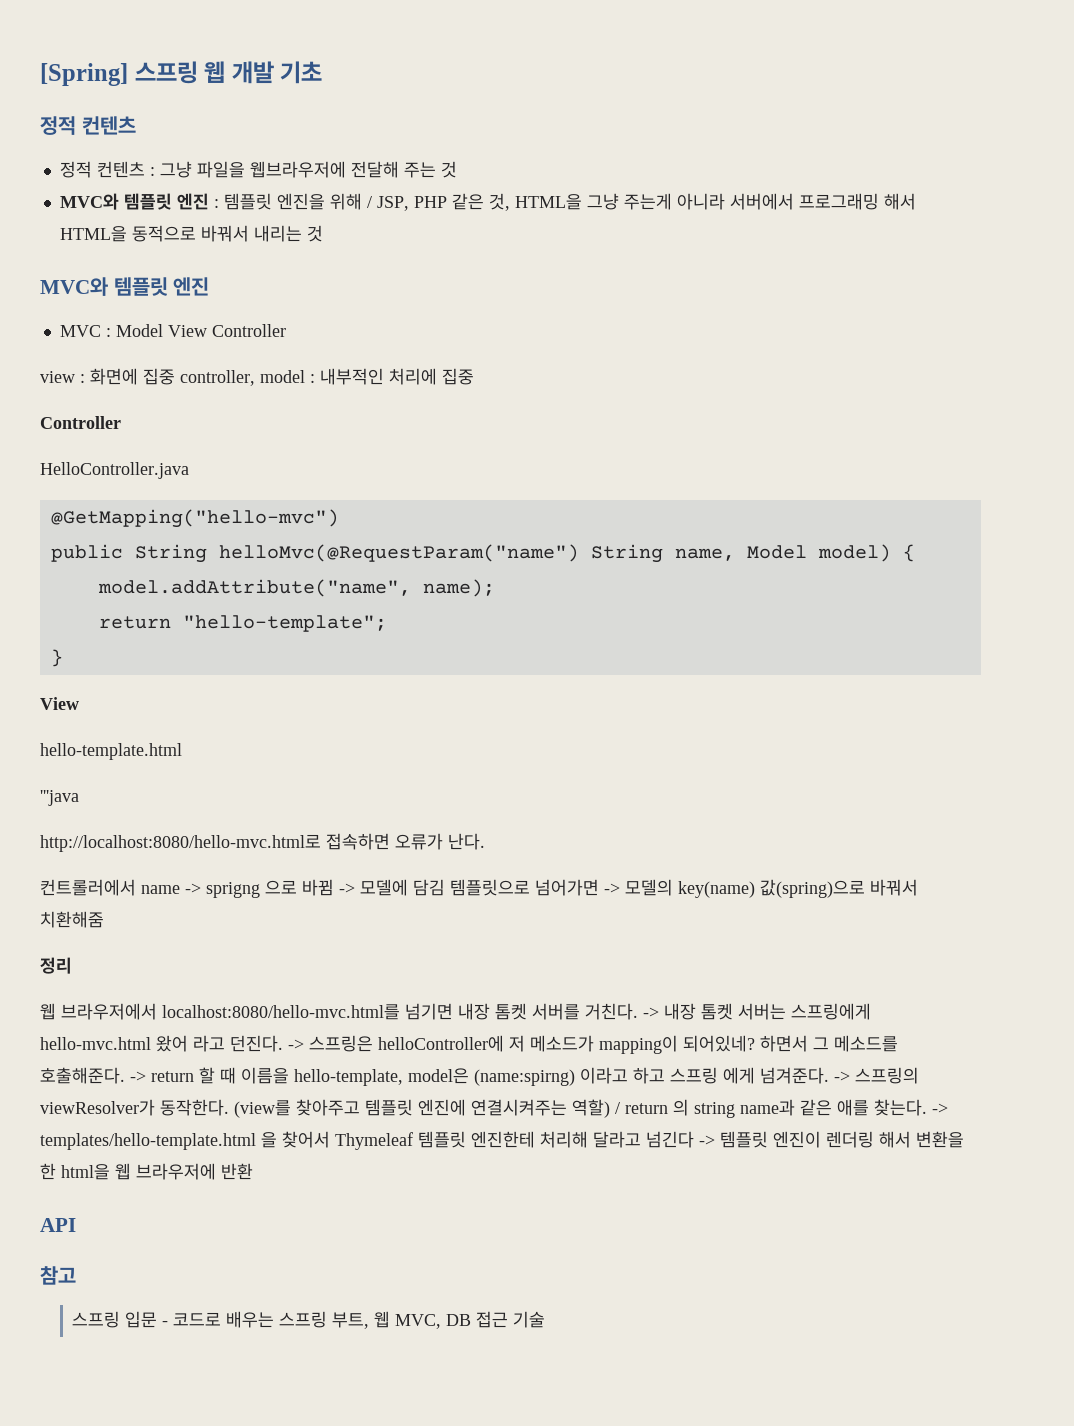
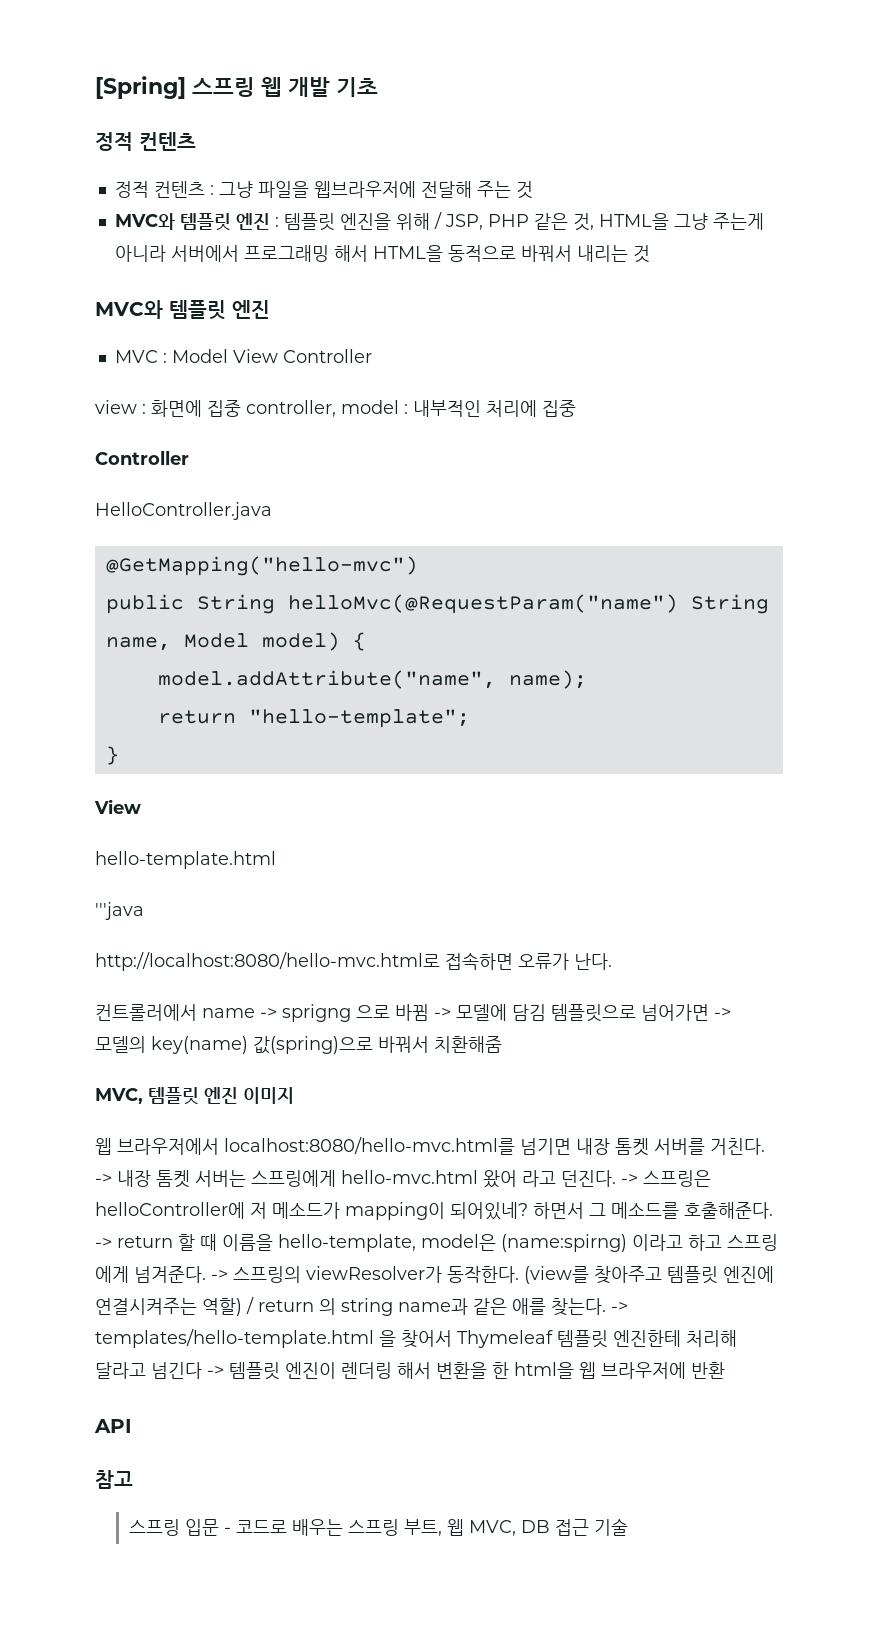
[40,957,72,974] 정리 -> [95,1087,294,1105] MVC, 템플릿 엔진 이미지

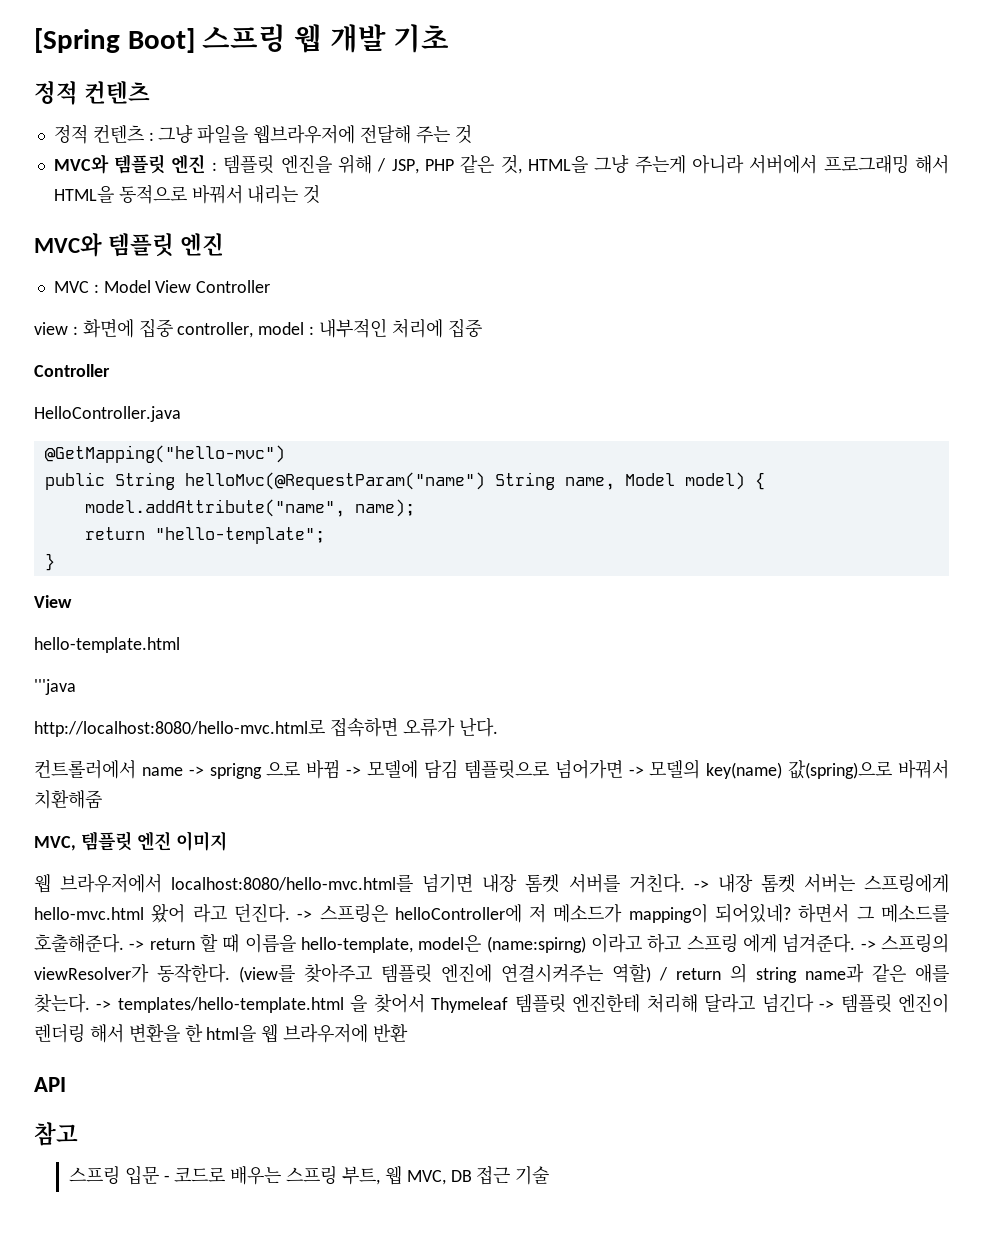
[95,76,186,99] [Spring] -> [34,28,195,53] [Spring Boot]

